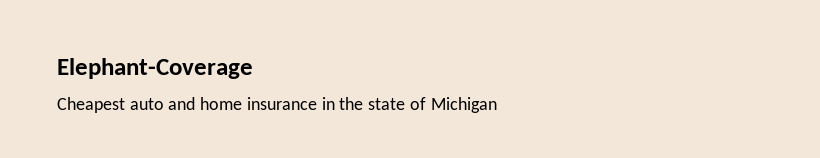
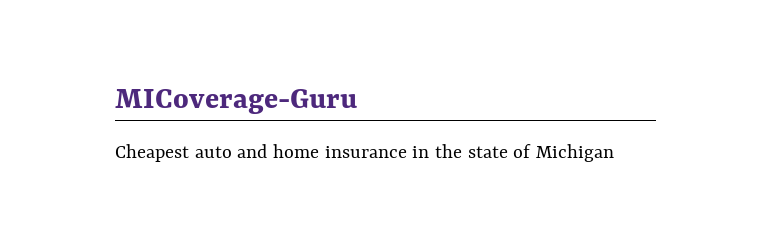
[57,58,253,79] Elephant-Coverage -> [115,89,357,114] MICoverage-Guru

